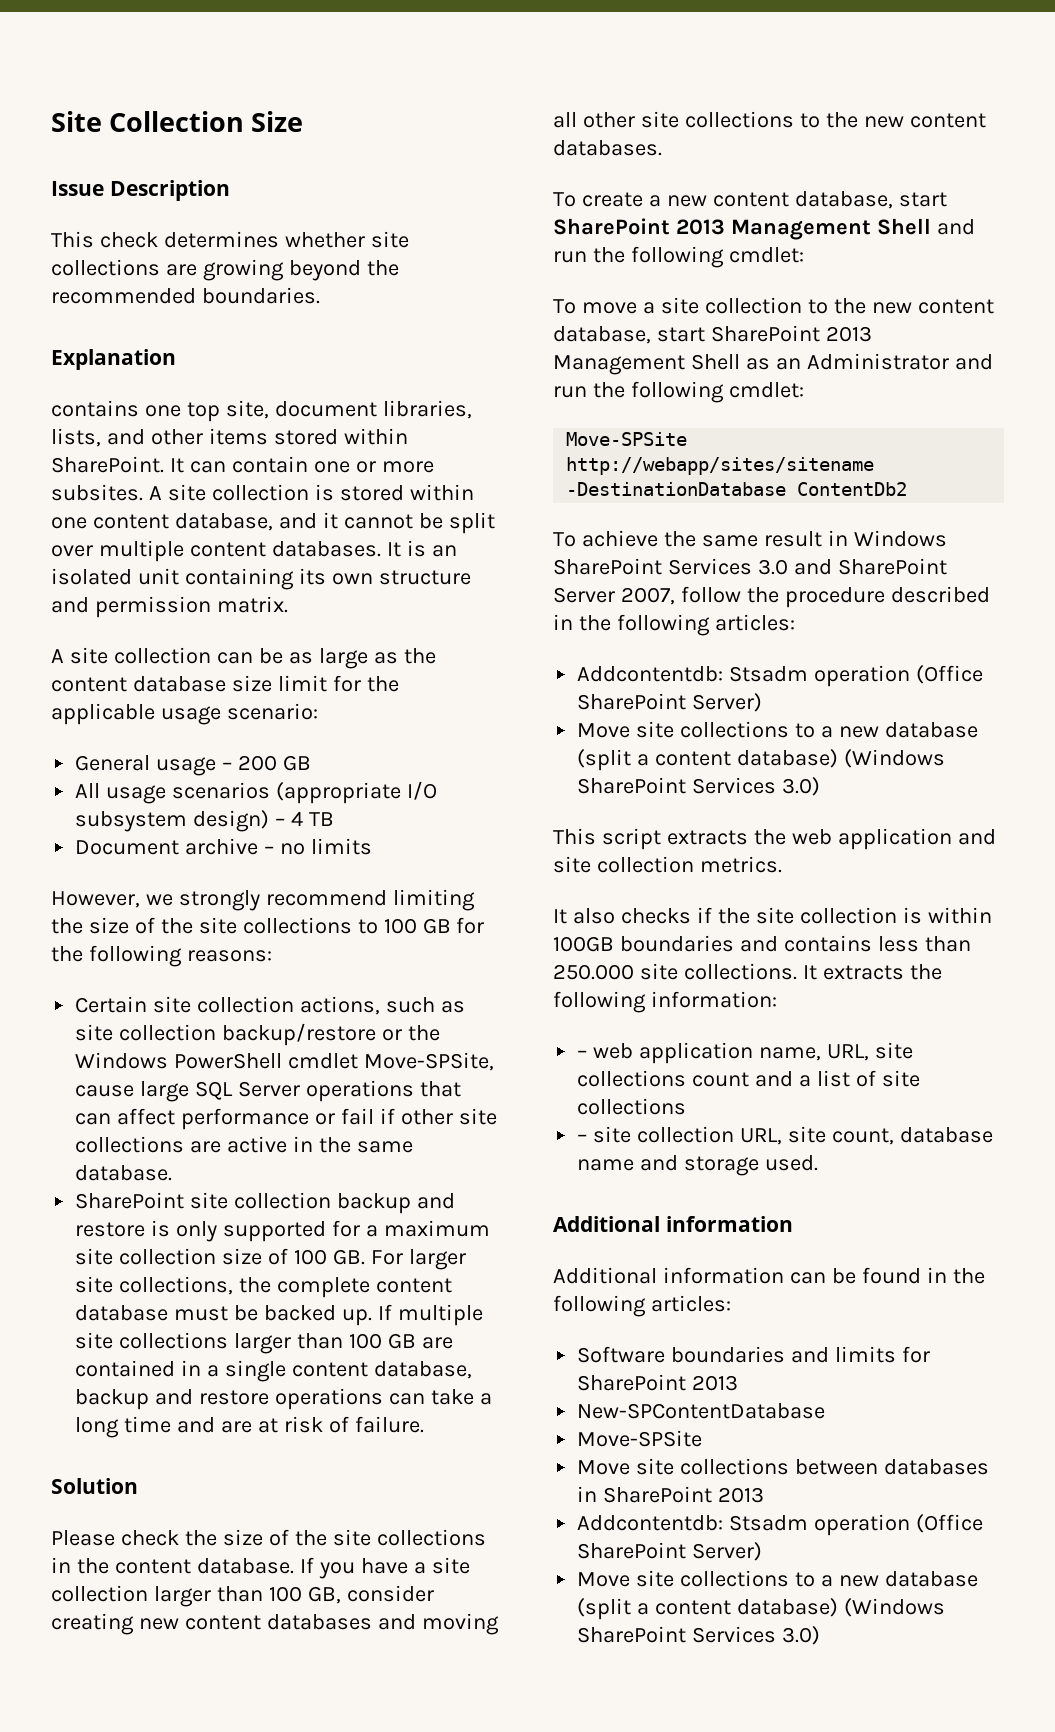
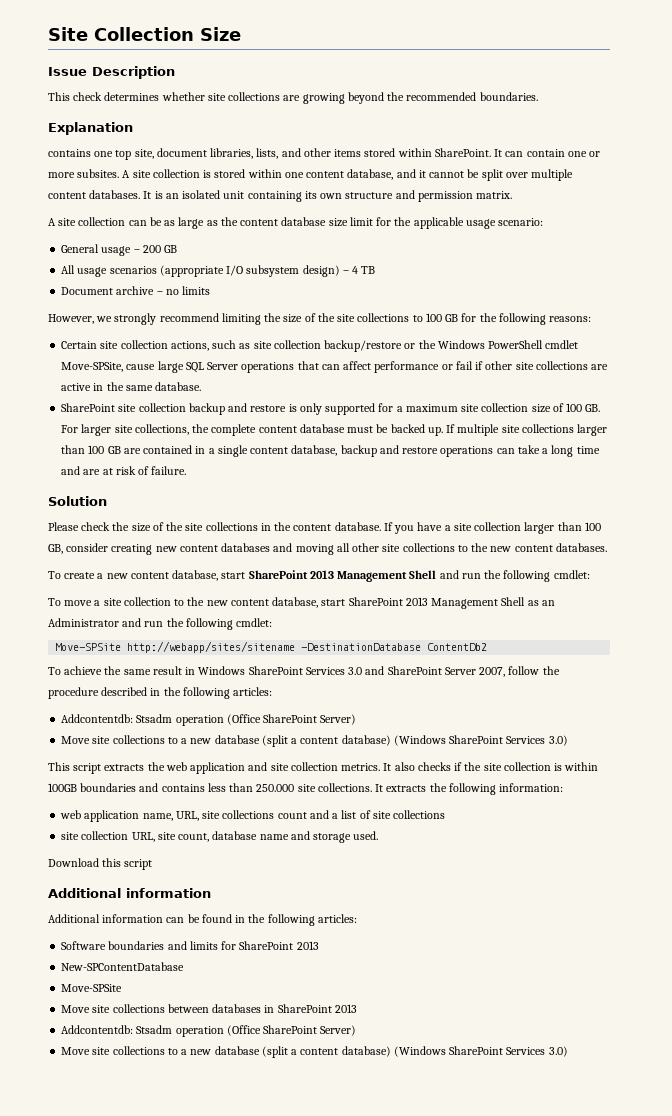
(782, 864) // -> (381, 767) none
[577,1050,588,1058] – -> (564, 787) none
[577,1134,588,1142] – -> (446, 814) none
(819, 1163) none -> [48,858,153,870] // Download this script

